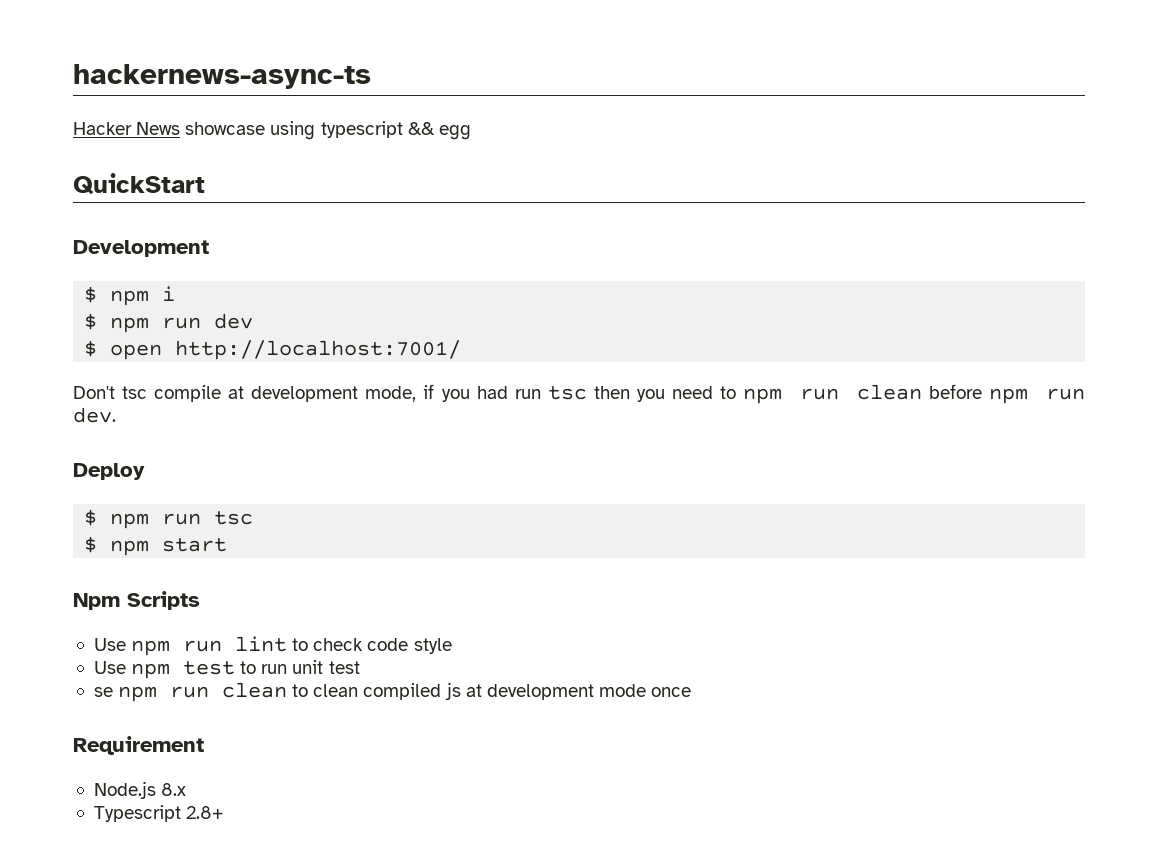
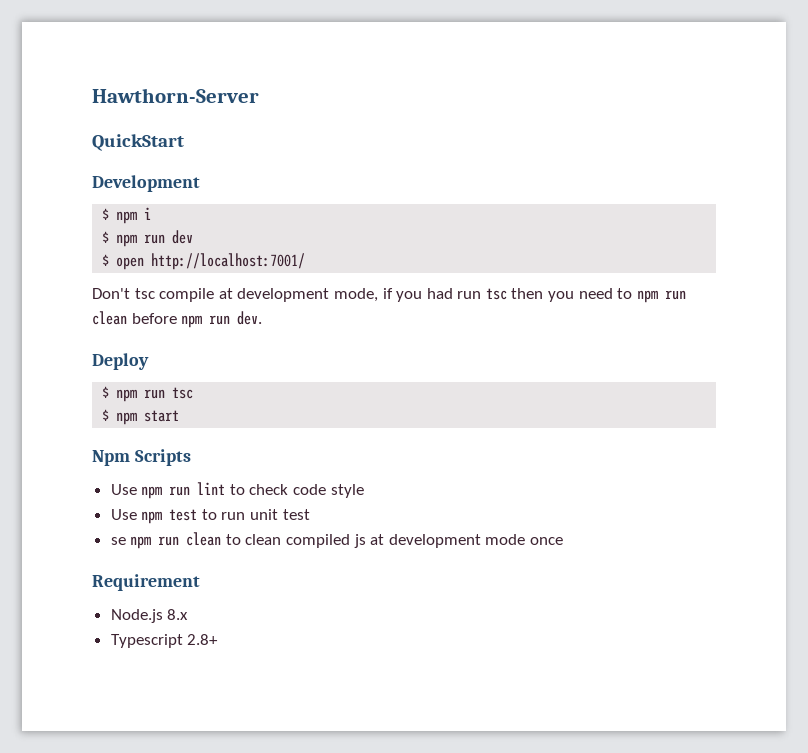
[73,64,371,89] [73,121,471,140] hackernews-async-ts // Hacker News showcase using typescript && egg -> [92,88,259,103] Hawthorn-Server

